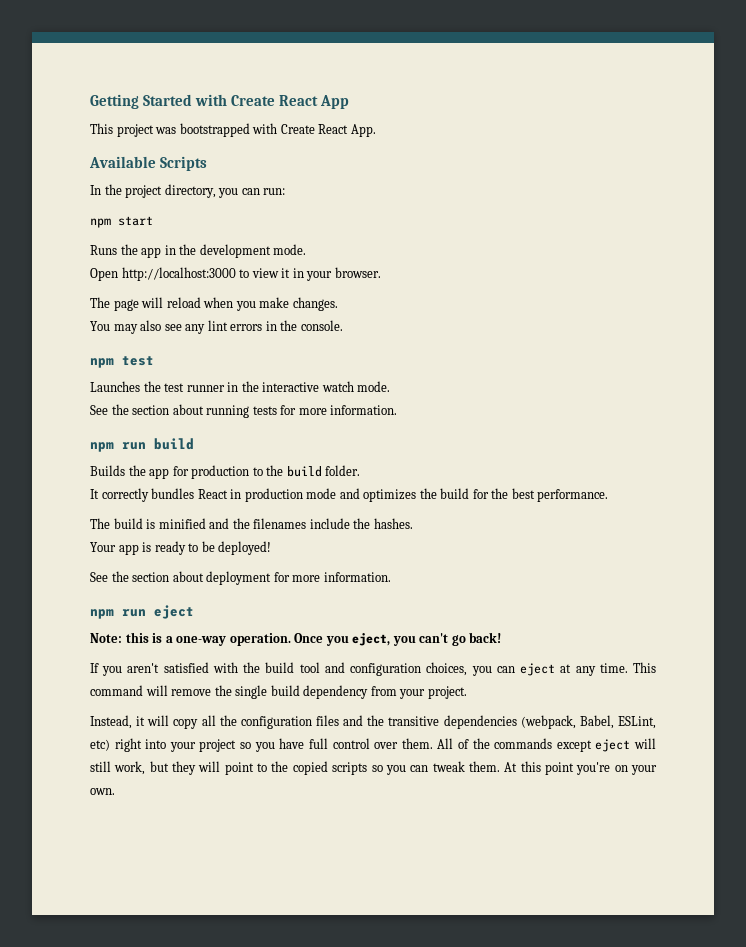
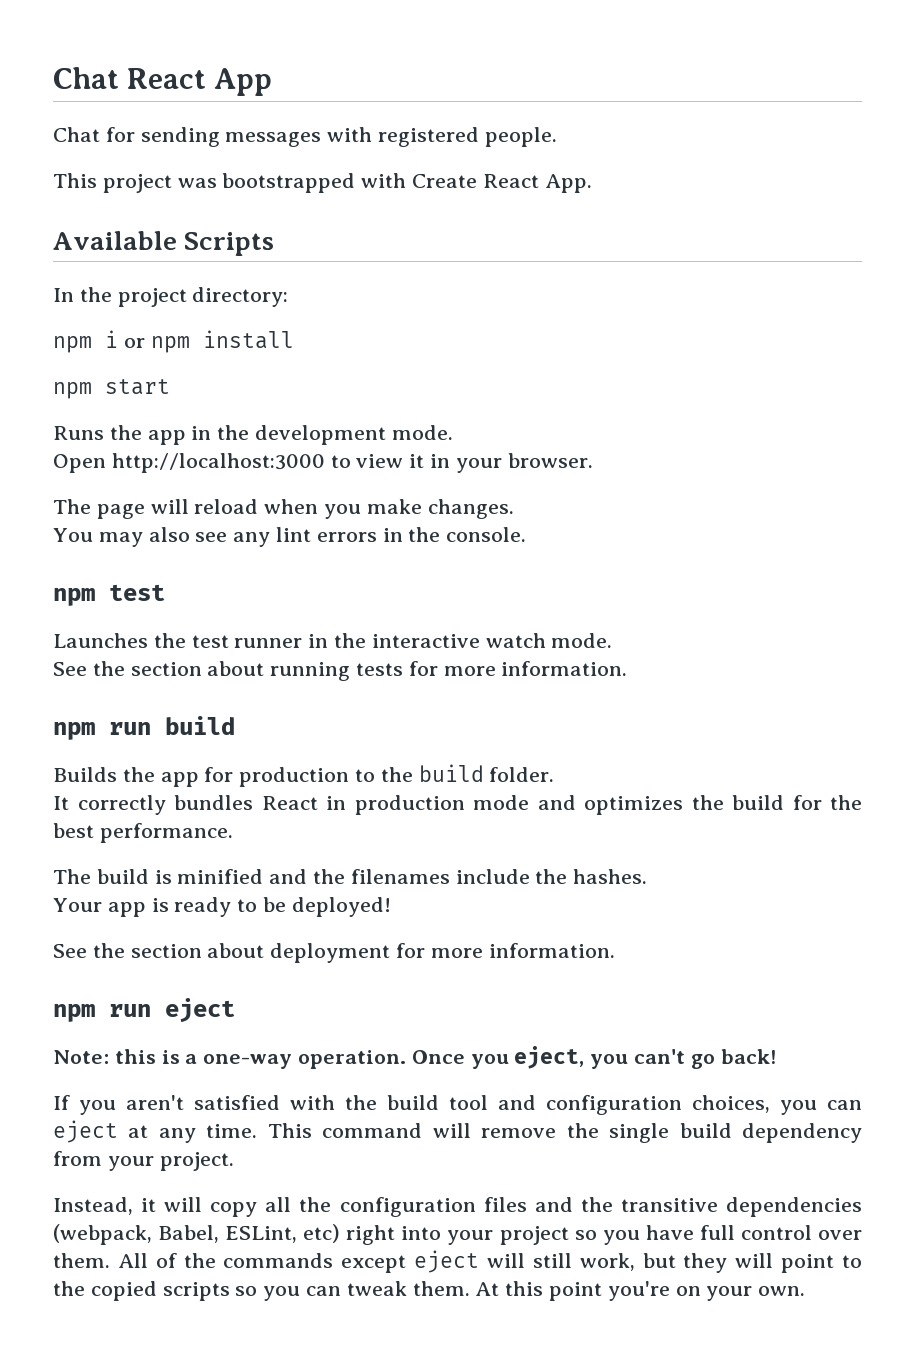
[90,94,350,109] Getting Started with Create React App -> [53,67,273,96] [53,127,557,147] Chat React App // Chat for sending messages with registered people.
[164,184,286,198] directory, you can run: -> [192,287,289,307] [53,330,294,353] directory: // npm i or npm install

